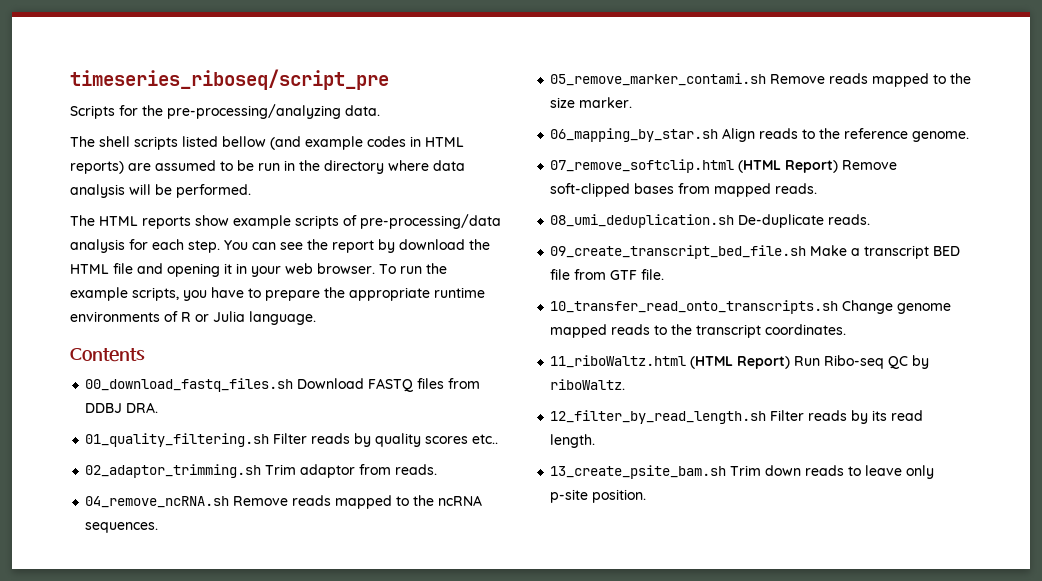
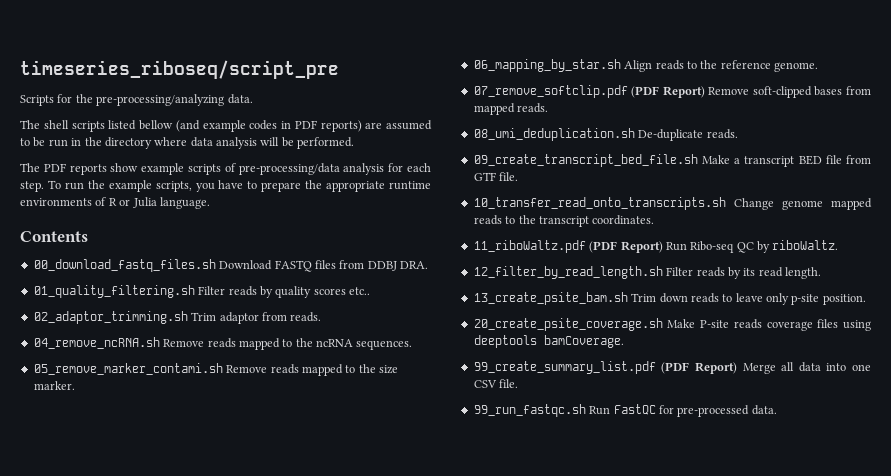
[425,137,464,147] HTML -> [294,120,317,129] PDF
[99,216,138,226] HTML -> [43,163,66,172] PDF
[224,239,490,253] [70,263,375,277] You can see the report by download the HTML file and opening it in your web browser. -> (44, 186) none
[550,159,782,173] 07_remove_softclip.html (HTML -> [473,85,660,98] 07_remove_softclip.pdf (PDF
[550,355,734,369] 11_riboWaltz.html (HTML -> [473,240,618,253] 11_riboWaltz.pdf (PDF
(647, 496) none -> [473,318,871,331] [473,335,624,348] [473,361,871,374] [473,379,519,388] [473,404,777,417] // 20_create_psite_coverage.sh Make P-site reads coverage files using deeptools bamCoverage. // 99_create_summary_list.pdf (PDF Report) Merge all data into one CSV file. // 99_run_fastqc.sh Run FastQC for pre-processed data.

